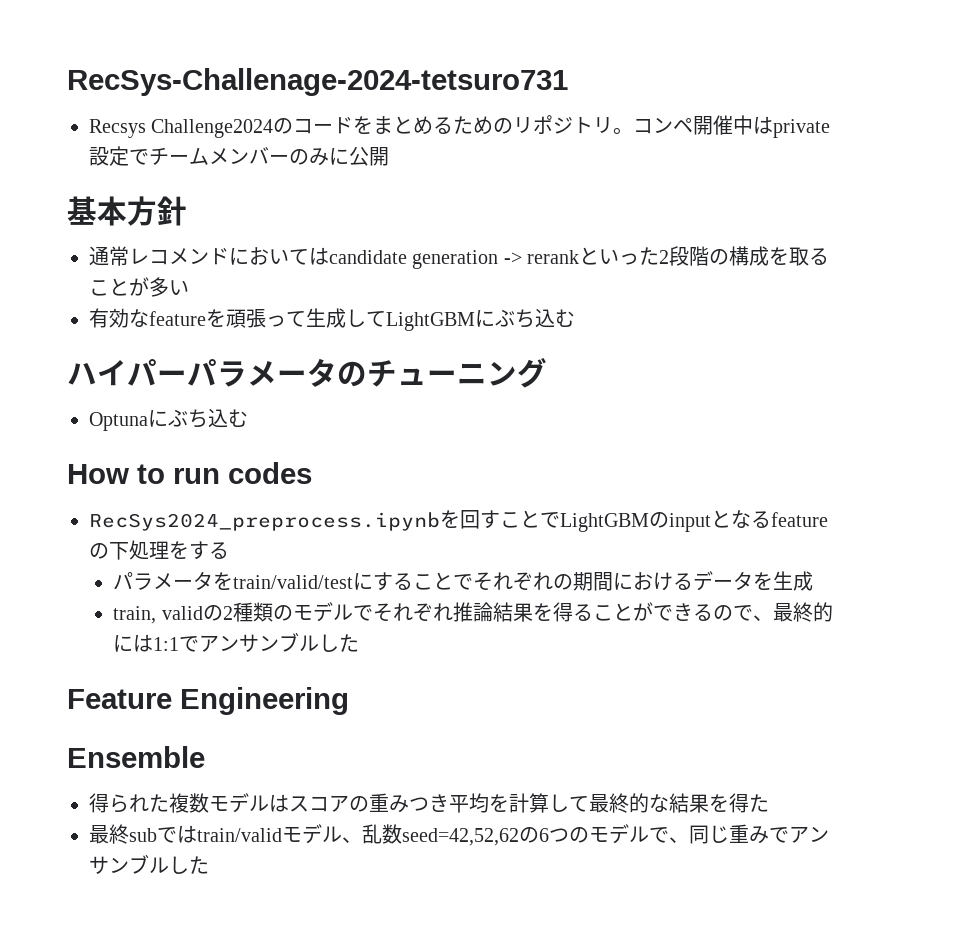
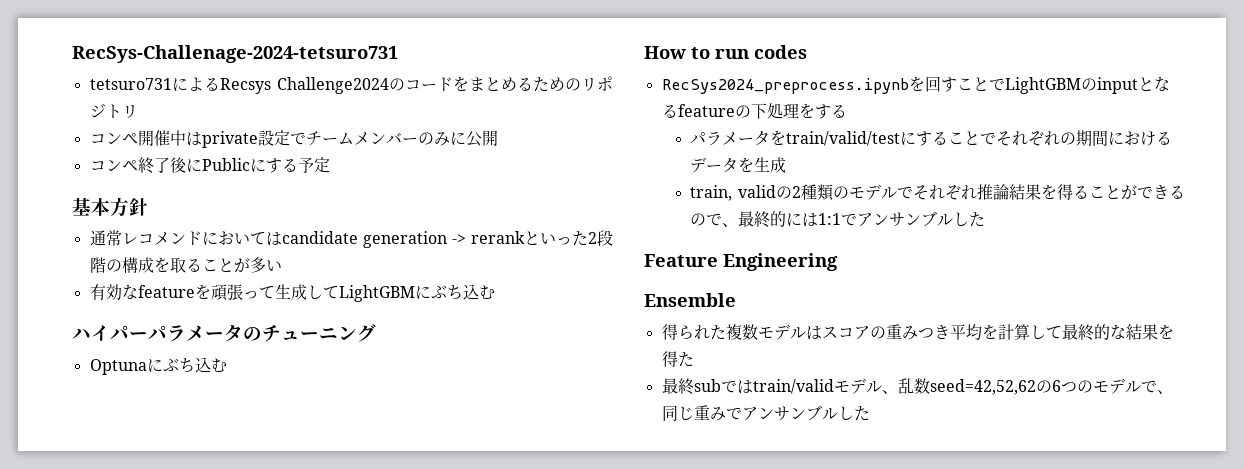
(568, 82) none -> [89,77,220,91] tetsuro731による
[613,127,634,135] 。 -> (138, 111) //
(389, 156) none -> [89,157,330,174] // コンペ終了後にPublicにする予定

